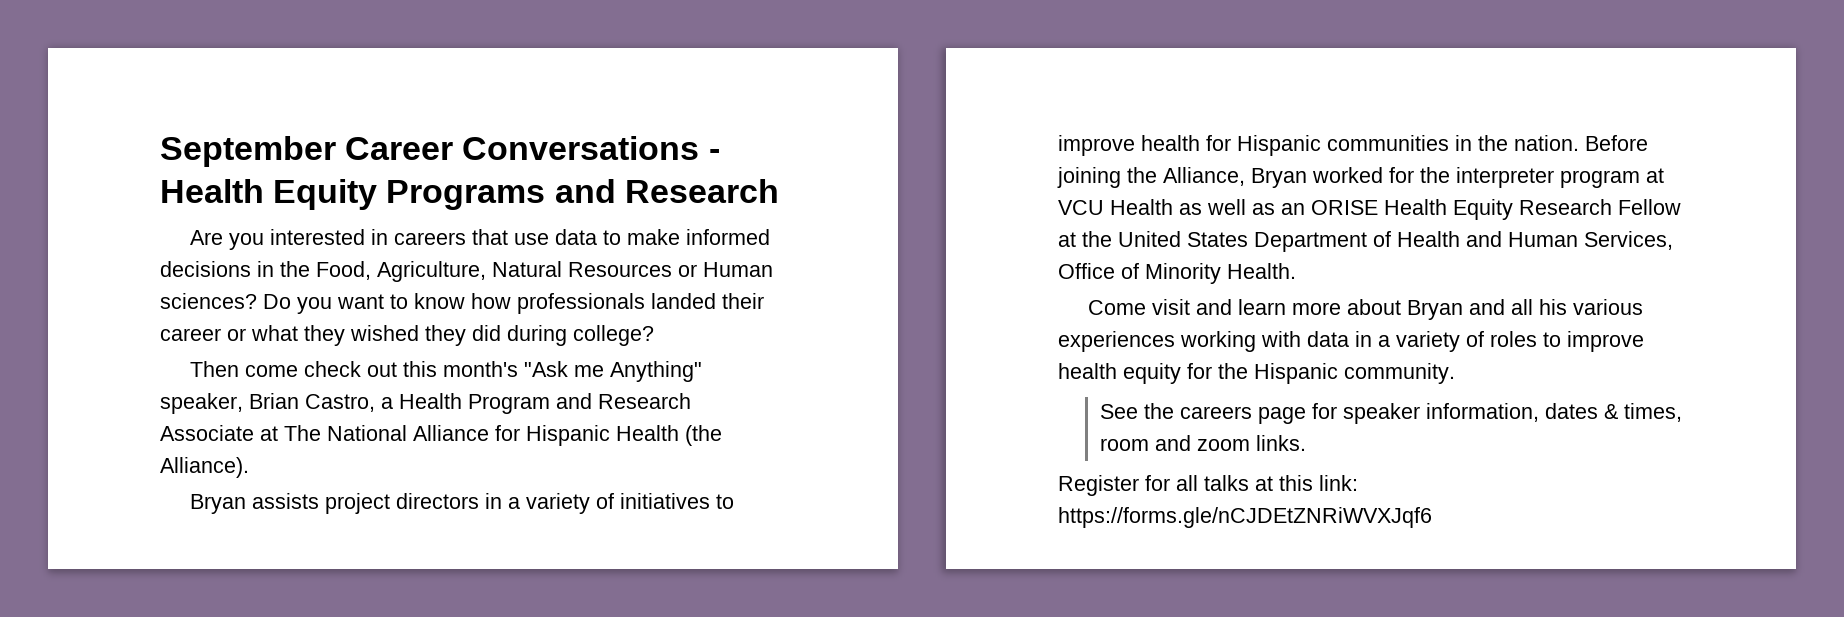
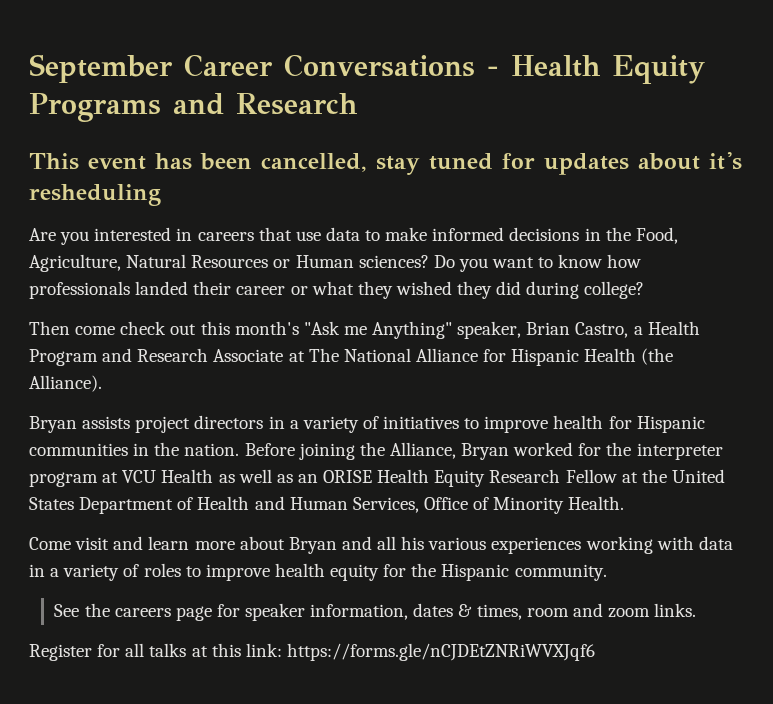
(779, 191) none -> [29,152,742,175] [29,184,161,206] // This event has been cancelled, stay tuned for updates about it's resheduling

